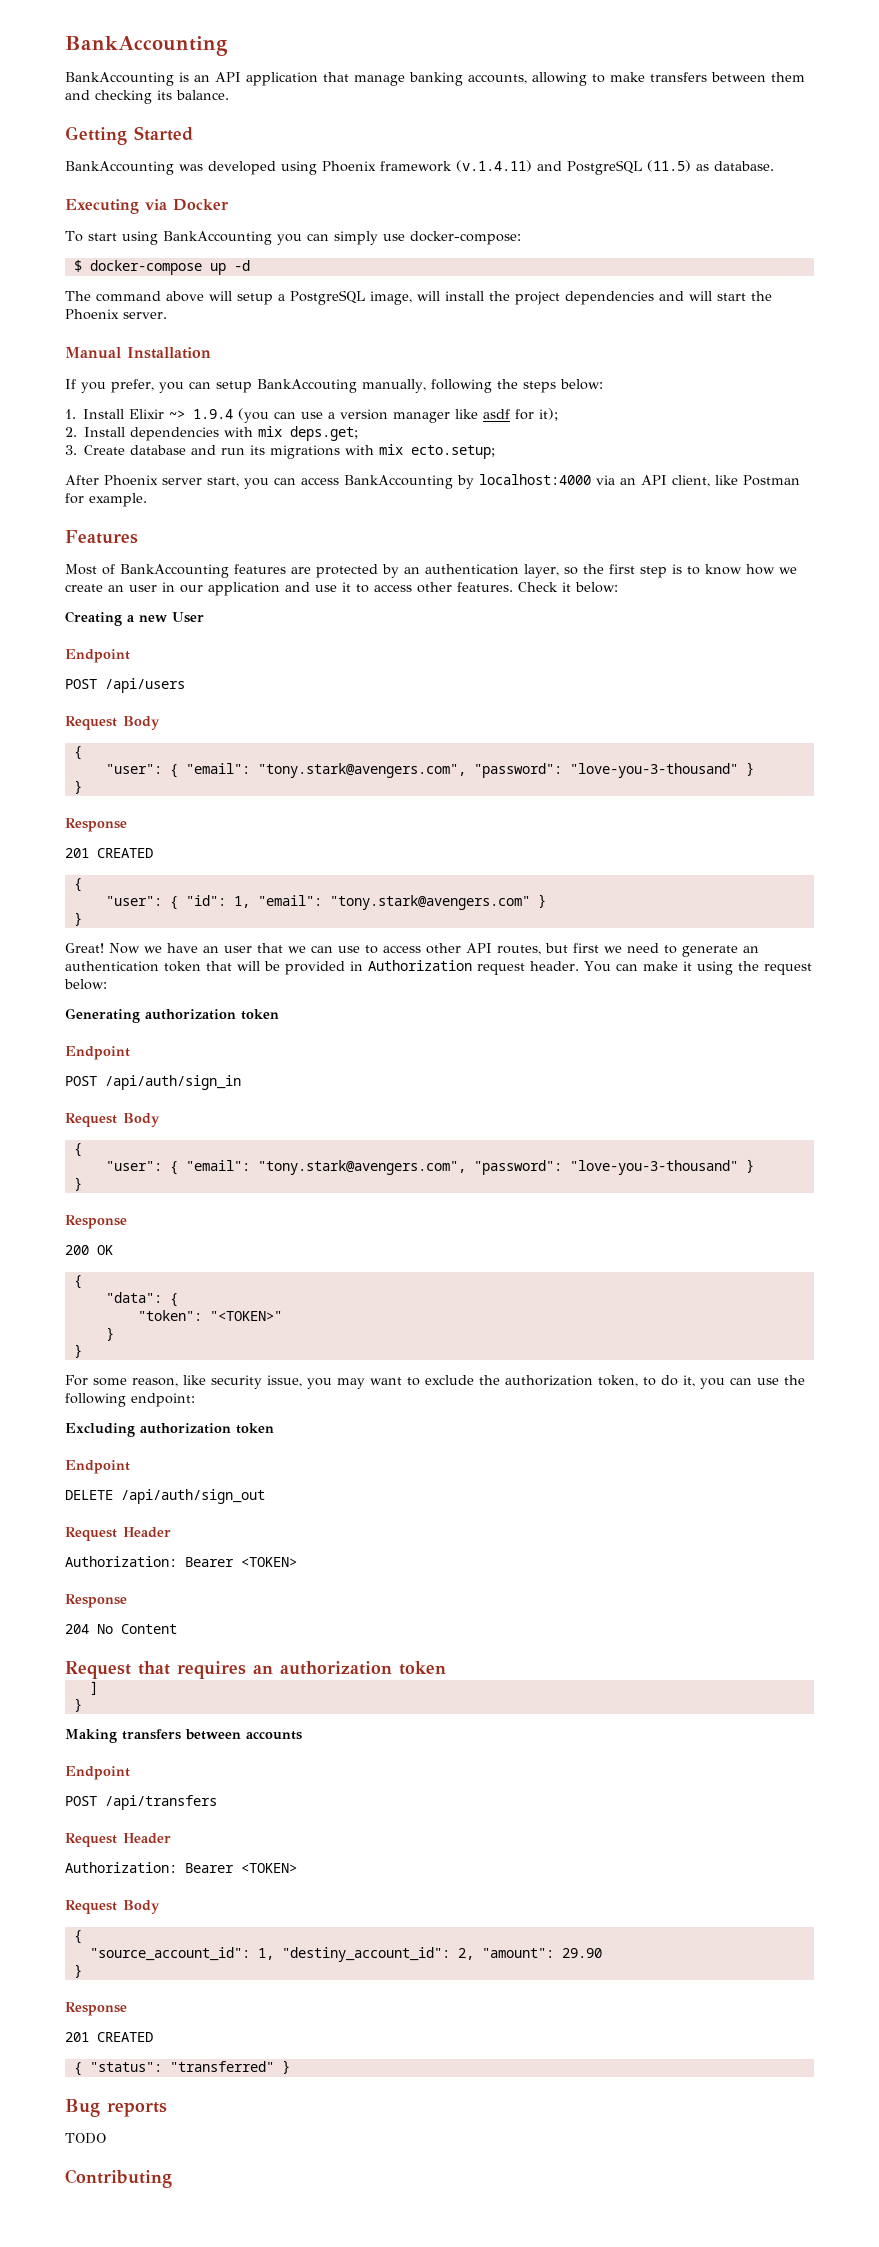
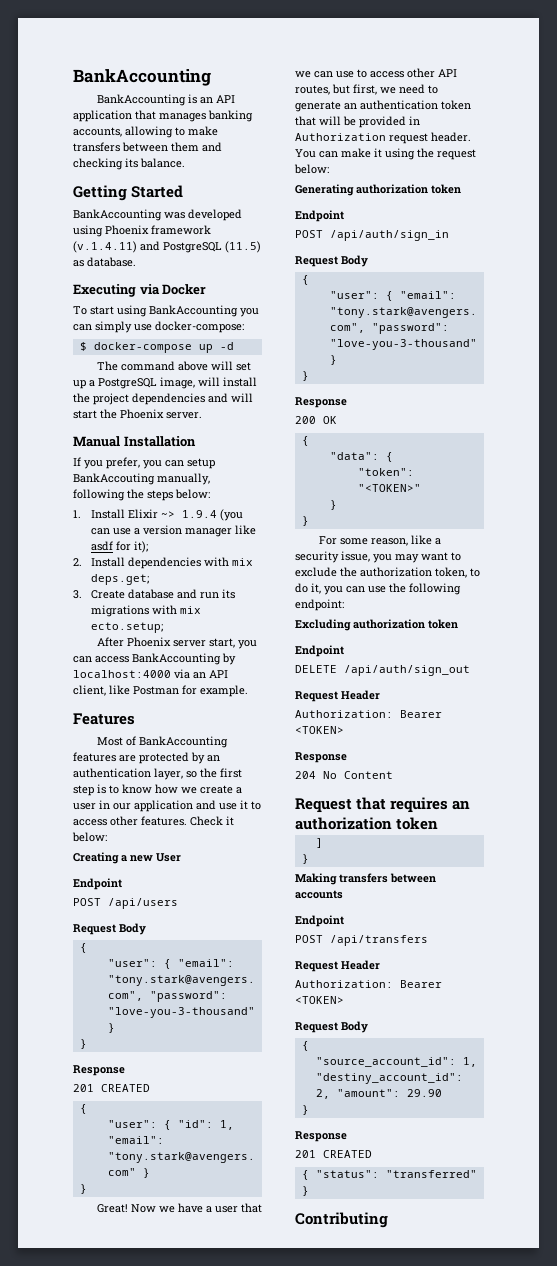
[354,75,405,86] manage -> [159,113,206,122] manages
[237,293,273,305] setup -> [235,362,251,371] [73,380,86,389] set up
[108,585,124,592] an -> [236,787,242,794] a
[203,946,219,953] an -> [205,1206,212,1213] a
[573,943,599,953] first -> [353,84,377,95] first,
(206, 1380) none -> [434,538,441,545] a
[65,2099,167,2117] [65,2133,106,2144] // Bug reports // TODO -> (309, 1191) none

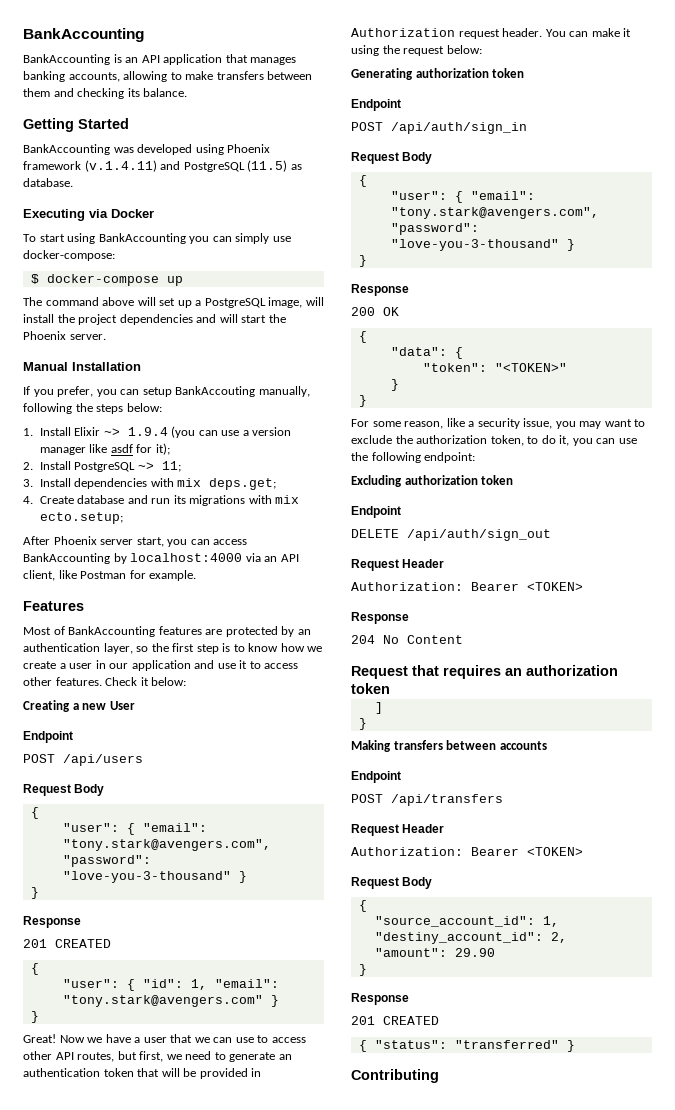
[219,342,234,350] -d -> (183, 281) none
(125, 562) none -> [74,461,181,472] [23,478,71,487] PostgreSQL ~> 11; // 3. Install
[73,590,82,599] 3. -> [23,496,33,504] 4.

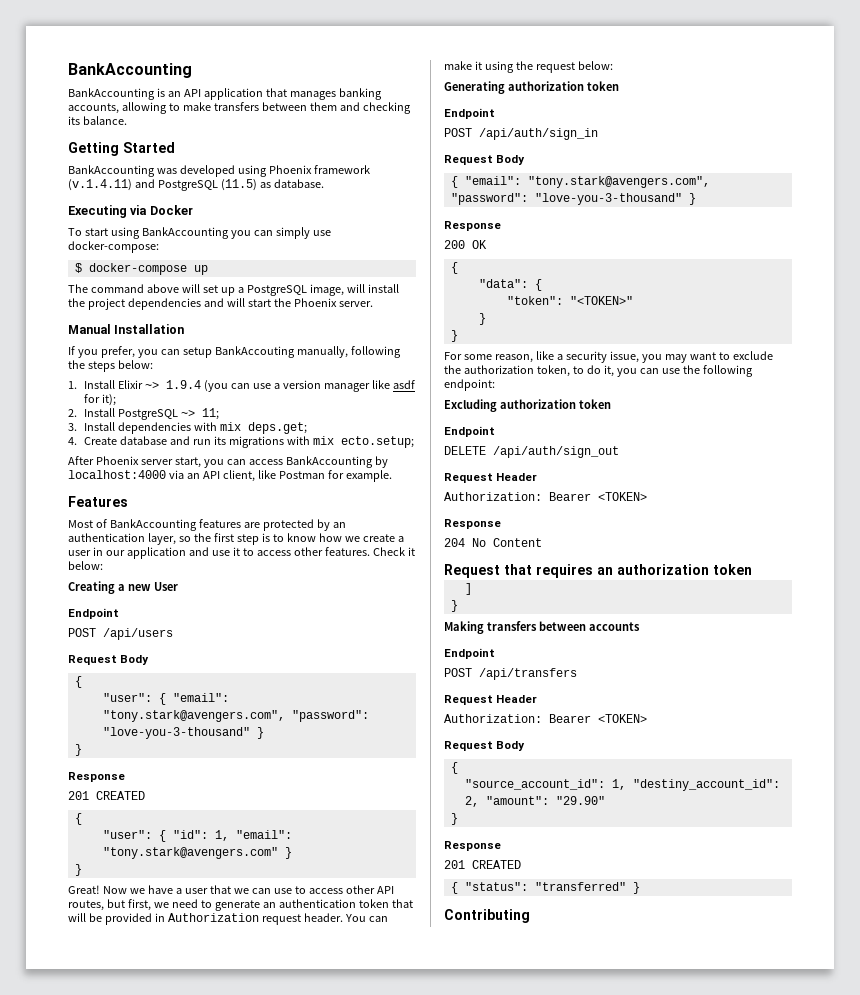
[390,191,535,203] [390,207,599,219] [390,223,479,235] [390,239,575,251] [358,255,367,267] // "user": { "email": "tony.stark@avengers.com", "password": "love-you-3-thousand" } // } -> [464,176,710,188] [450,193,696,205] "email": "tony.stark@avengers.com", "password": "love-you-3-thousand" }
[454,948,495,957] 29.90 -> [555,796,605,805] "29.90"

